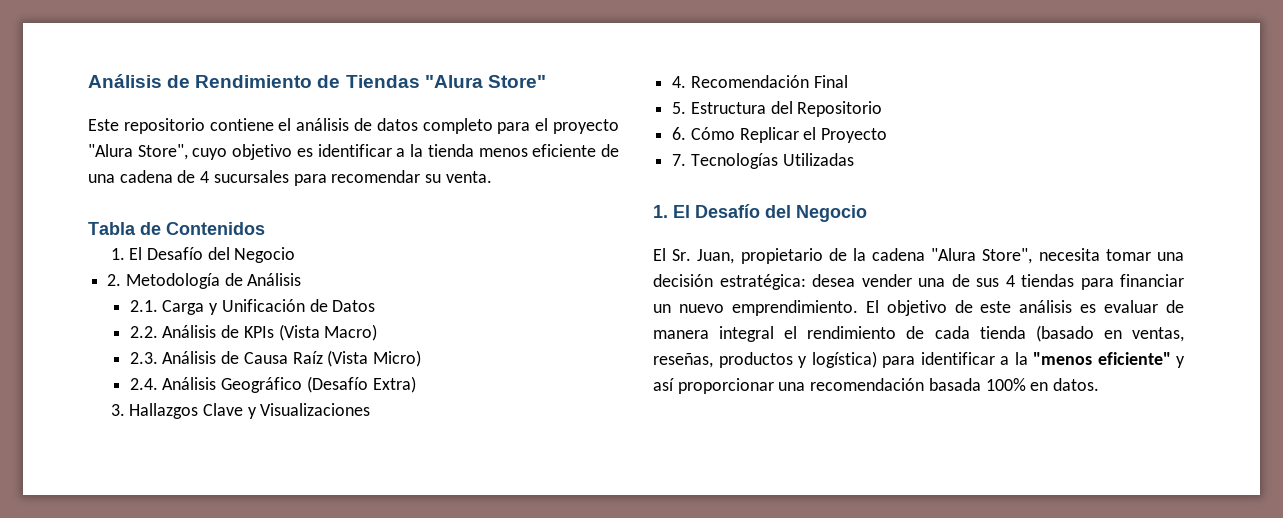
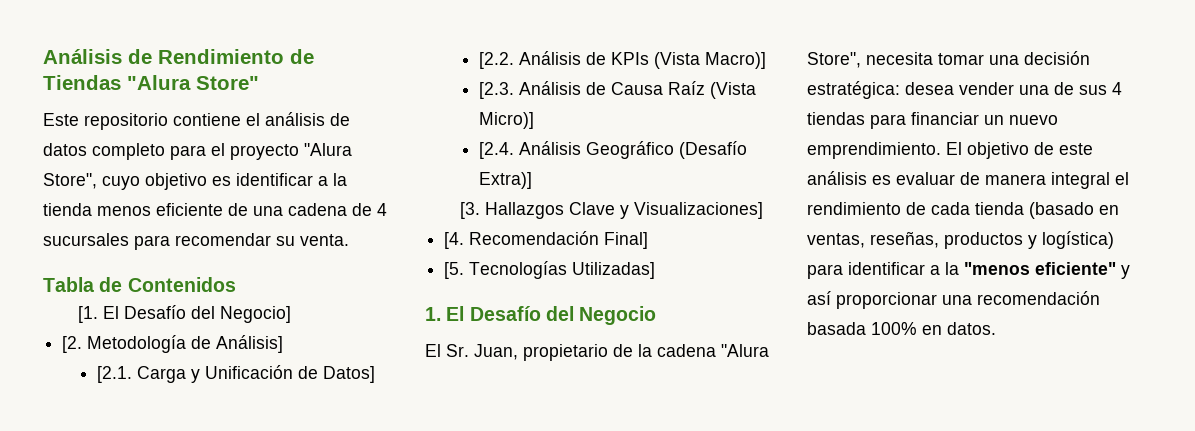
[110,247,296,263] [107,273,302,289] [129,300,158,312] 1. El Desafío del Negocio // 2. Metodología de Análisis // 2.1. -> [77,305,291,323] [62,335,284,353] [97,366,133,383] [1. El Desafío del Negocio] // [2. Metodología de Análisis] // [2.1.
[332,300,376,312] [129,326,158,338] Datos // 2.2. -> [323,366,376,383] [479,52,515,69] Datos] // [2.2.
[324,324,378,341] [129,352,158,364] Macro) // 2.3. -> [705,52,767,69] [479,82,515,99] Macro)] // [2.3.
[373,350,422,367] [129,378,158,390] Micro) // 2.4. -> [479,112,535,129] [479,142,515,159] Micro)] // [2.4.
[372,376,416,393] [110,404,125,416] Extra) // 3. -> [479,172,533,189] [459,202,480,219] Extra)] // [3.
[260,403,371,416] [672,75,848,88] [672,101,883,117] [672,127,888,143] [672,153,854,169] Visualizaciones // 4. Recomendación Final // 5. Estructura del Repositorio // 6. Cómo Replicar el Proyecto // 7. Tecnologías Utilizadas -> [633,202,763,219] [444,231,649,249] [444,261,656,279] Visualizaciones] // [4. Recomendación Final] // [5. Tecnologías Utilizadas]

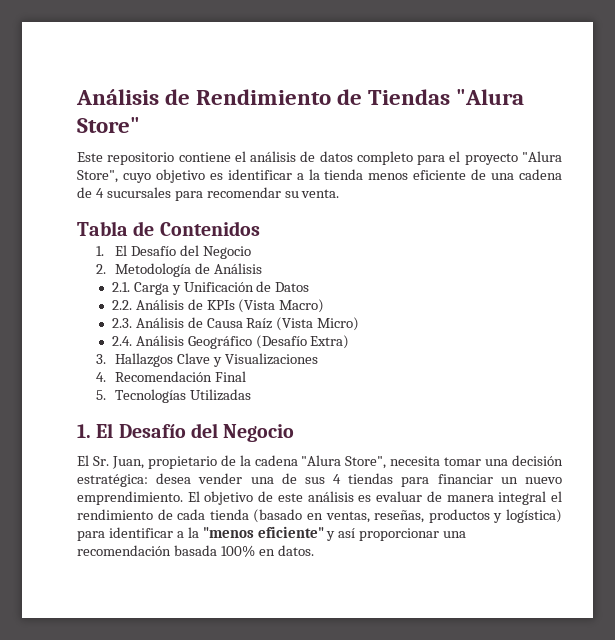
[77,305,291,323] [62,335,284,353] [97,366,133,383] [1. El Desafío del Negocio] // [2. Metodología de Análisis] // [2.1. -> [95,245,251,259] [95,263,262,277] [111,282,130,292] 1. El Desafío del Negocio // 2. Metodología de Análisis // 2.1.
[323,366,376,383] [479,52,515,69] Datos] // [2.2. -> [275,282,310,292] [111,300,132,310] Datos // 2.2.
[705,52,767,69] [479,82,515,99] Macro)] // [2.3. -> [279,299,325,313] [111,318,132,328] Macro) // 2.3.
[479,112,535,129] [479,142,515,159] Micro)] // [2.4. -> [317,317,360,331] [111,336,132,346] Micro) // 2.4.
[479,172,533,189] [459,202,480,219] Extra)] // [3. -> [310,335,350,349] [95,354,106,364] Extra) // 3.
[633,202,763,219] [444,231,649,249] [444,261,656,279] Visualizaciones] // [4. Recomendación Final] // [5. Tecnologías Utilizadas] -> [224,353,318,365] [95,371,246,382] [95,389,251,403] Visualizaciones // 4. Recomendación Final // 5. Tecnologías Utilizadas

